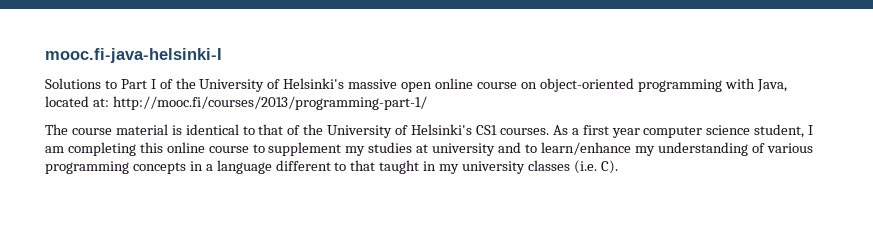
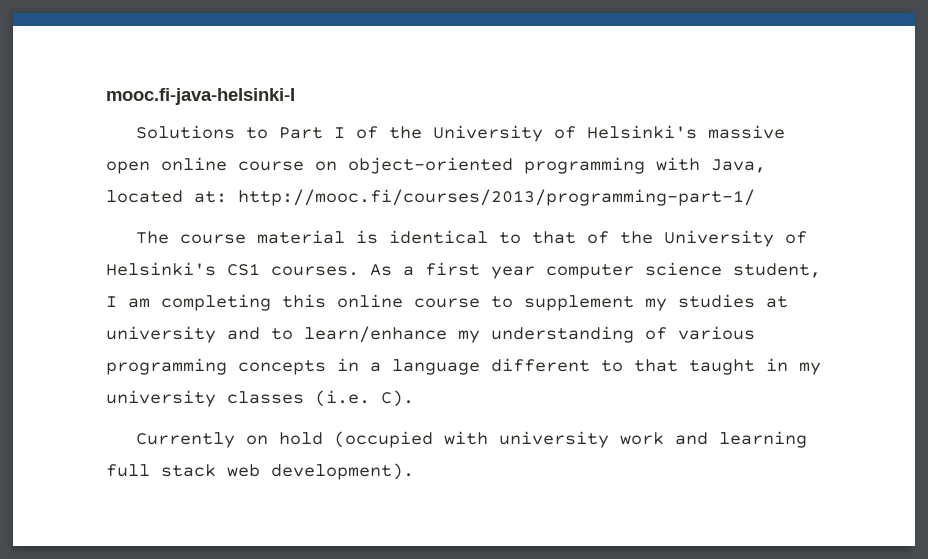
(618, 167) none -> [136,431,808,448] [106,463,414,480] // Currently on hold (occupied with university work and learning full stack web development).

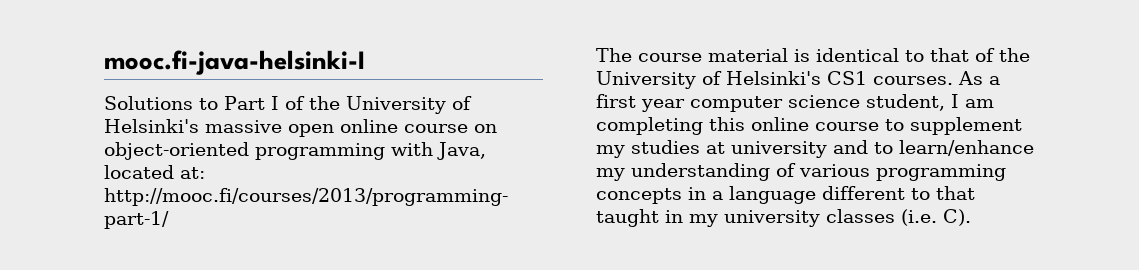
[136,431,808,448] [106,463,414,480] // Currently on hold (occupied with university work and learning full stack web development). -> (971, 217) none

